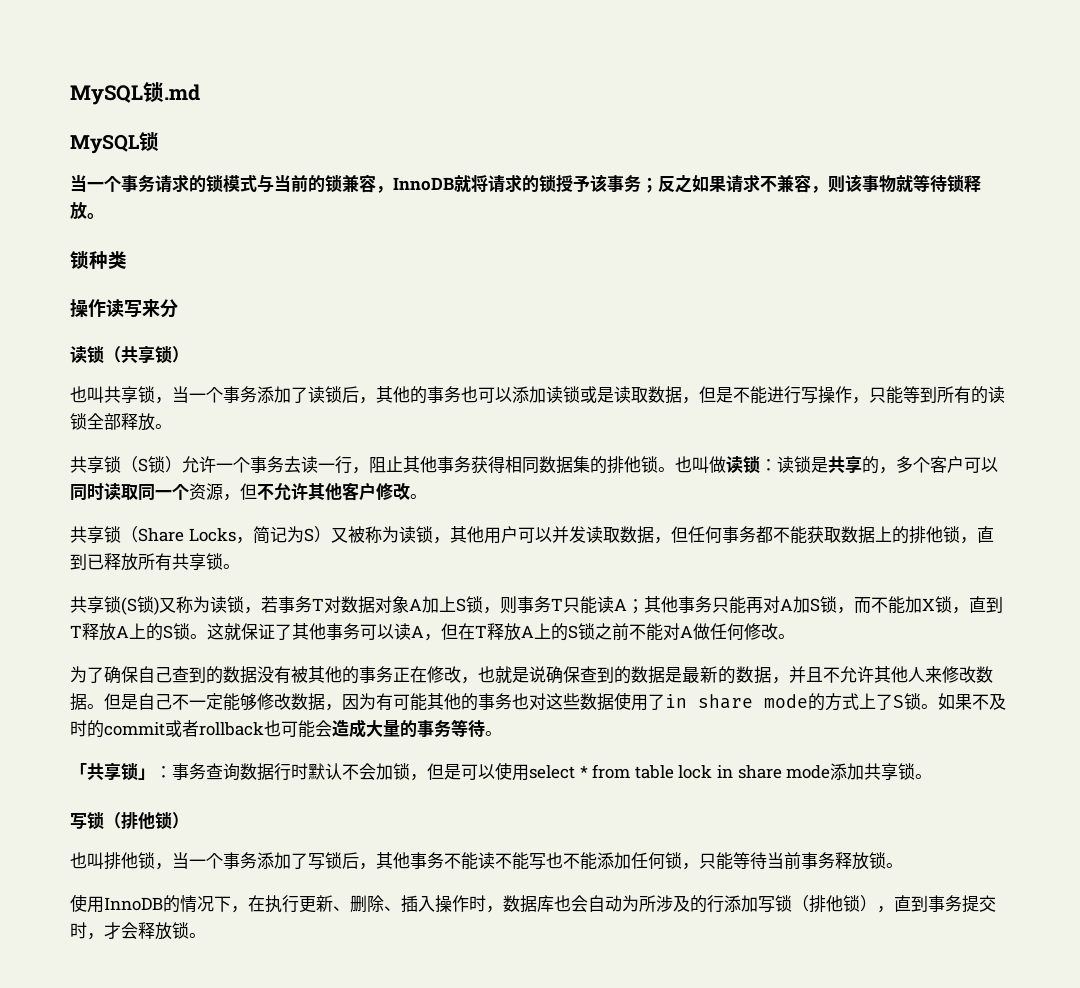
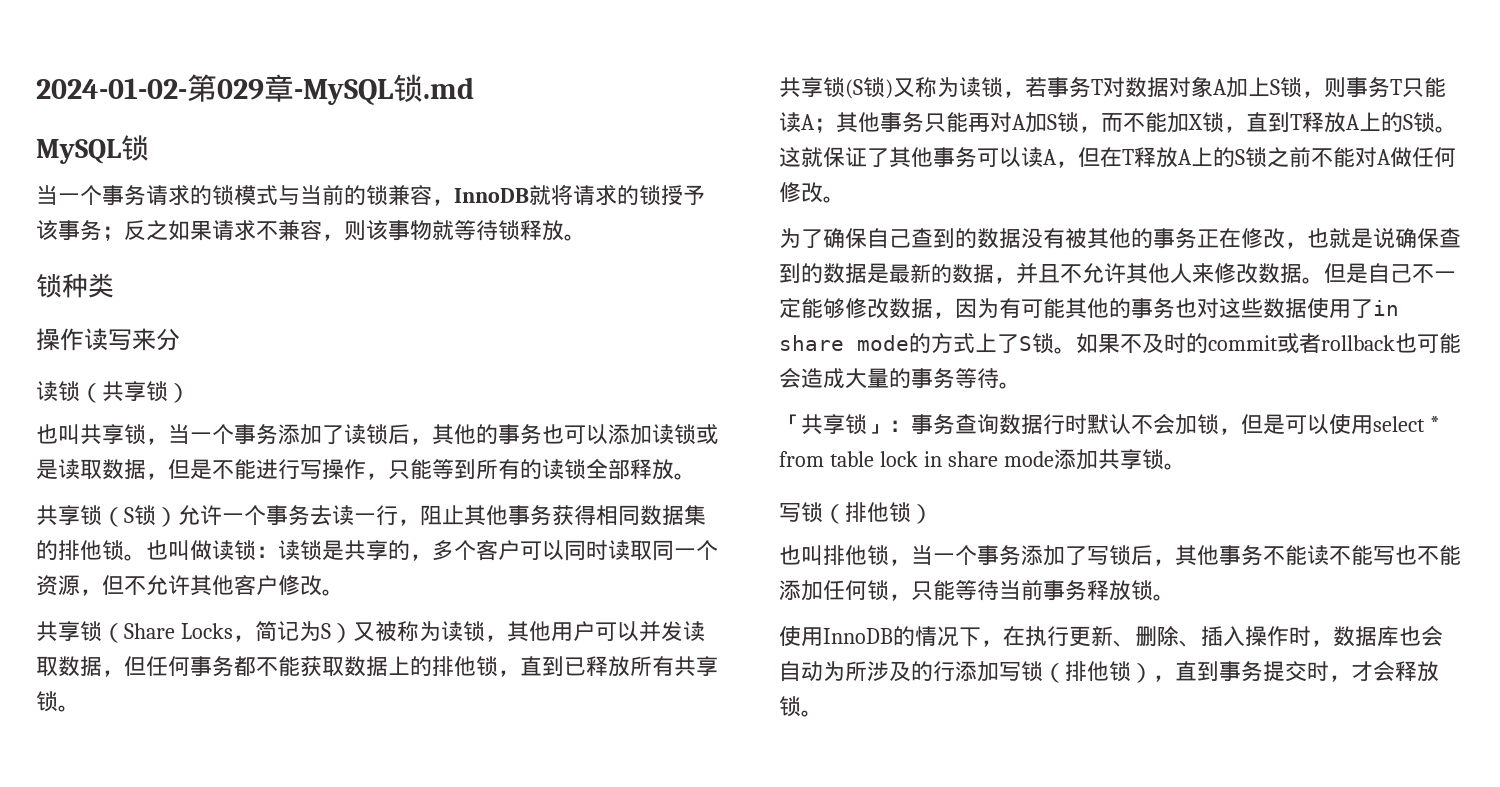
[70,85,143,105] MySQL -> [36,74,394,105] 2024-01-02-第029章-MySQL

